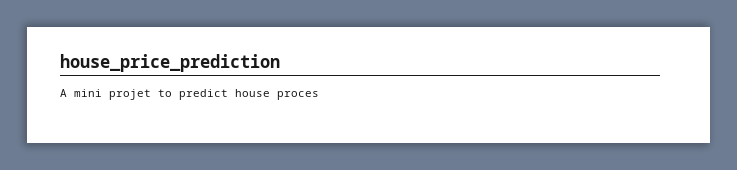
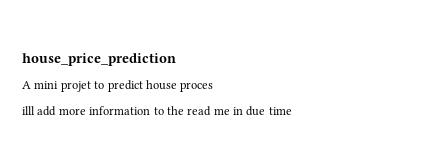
(319, 95) none -> [22,106,292,116] // illl add more information to the read me in due time

